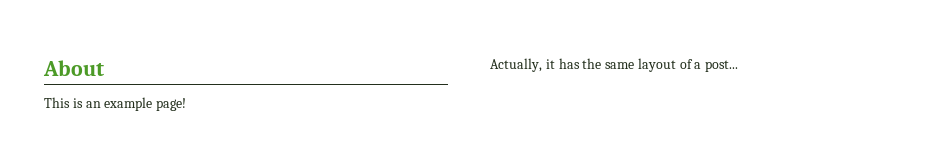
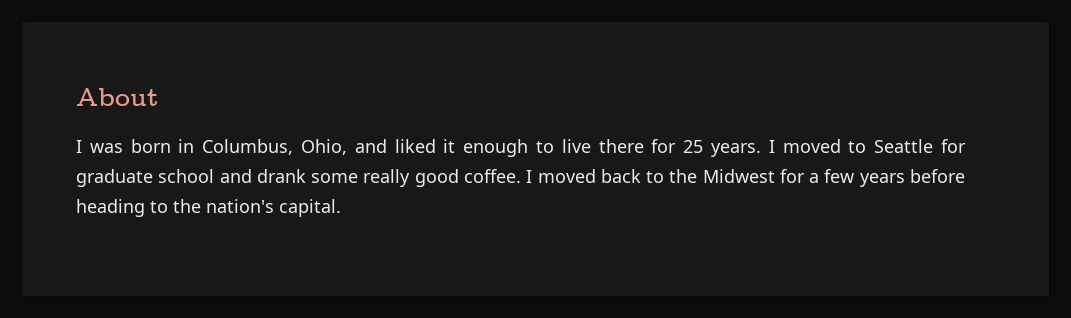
[44,97,187,111] [490,58,739,72] This is an example page! // Actually, it has the same layout of a post... -> [76,139,966,157] [76,169,966,187] [76,199,341,217] I was born in Columbus, Ohio, and liked it enough to live there for 25 years. I moved to Seattle for graduate school and drank some really good coffee. I moved back to the Midwest for a few years before heading to the nation's capital.

